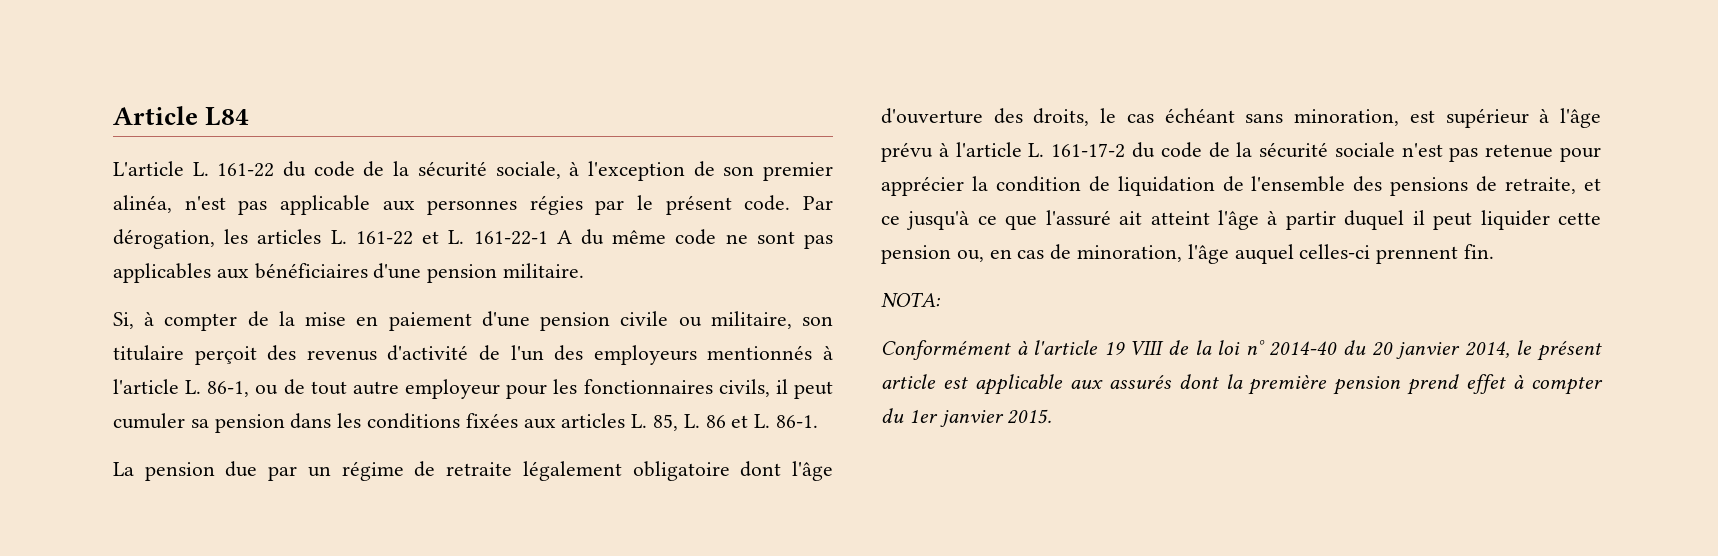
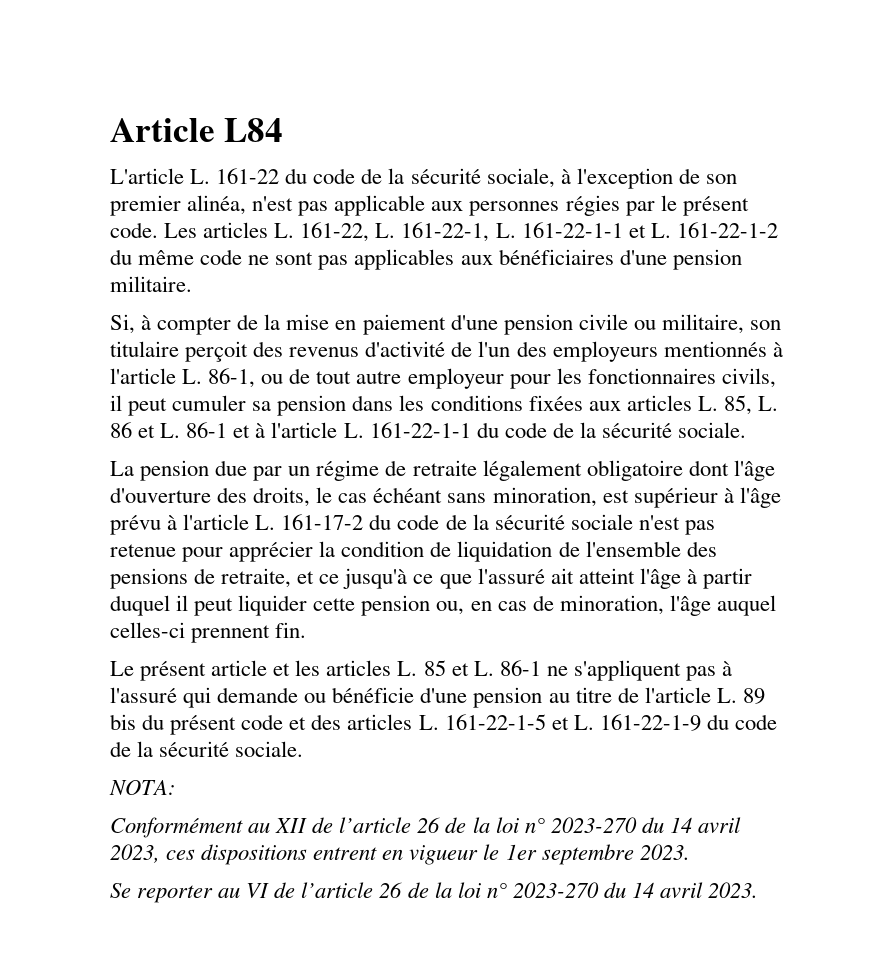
[802,196,833,210] [113,229,572,249] Par dérogation, les articles L. 161-22 et L. 161-22-1 A -> [164,222,778,242] Les articles L. 161-22, L. 161-22-1, L. 161-22-1-1 et L. 161-22-1-2
[776,415,819,428] 86-1. -> [186,422,747,438] 86-1 et à l'article L. 161-22-1-1 du code de la sécurité sociale.
[881,292,941,307] [881,340,1603,361] [881,374,1603,395] [881,408,1053,427] NOTA: // Conformément à l'article 19 VIII de la loi n° 2014-40 du 20 janvier 2014, le présent article est applicable aux assurés dont la première pension prend effet à compter du 1er janvier 2015. -> [110,660,733,681] [110,687,765,708] [110,714,777,735] [110,741,304,757] [109,779,176,795] [110,817,741,838] [110,844,690,865] [110,882,759,903] Le présent article et les articles L. 85 et L. 86-1 ne s'appliquent pas à l'assuré qui demande ou bénéficie d'une pension au titre de l'article L. 89 bis du présent code et des articles L. 161-22-1-5 et L. 161-22-1-9 du code de la sécurité sociale. // NOTA: // Conformément au XII de l’article 26 de la loi n° 2023-270 du 14 avril 2023, ces dispositions entrent en vigueur le 1er septembre 2023. // Se reporter au VI de l’article 26 de la loi n° 2023-270 du 14 avril 2023.

